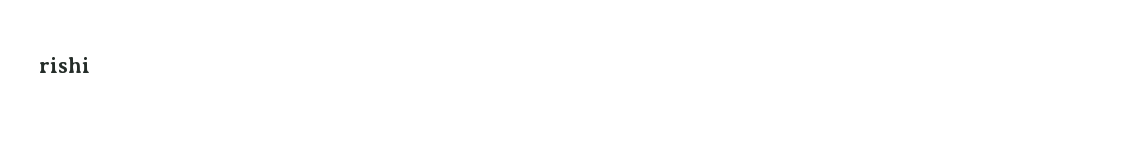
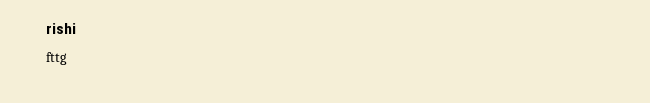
(90, 65) none -> [46,52,67,65] // fttg

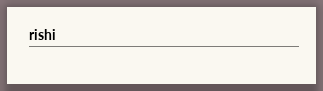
[46,52,67,65] // fttg -> (56, 34) none

